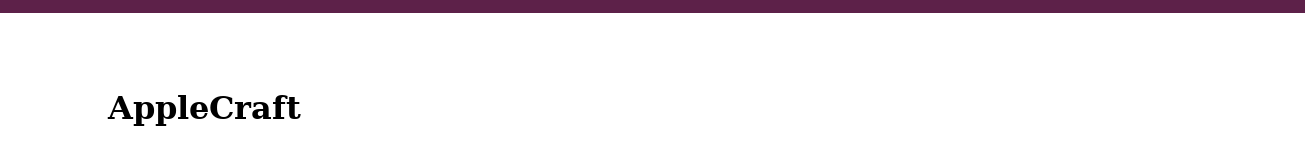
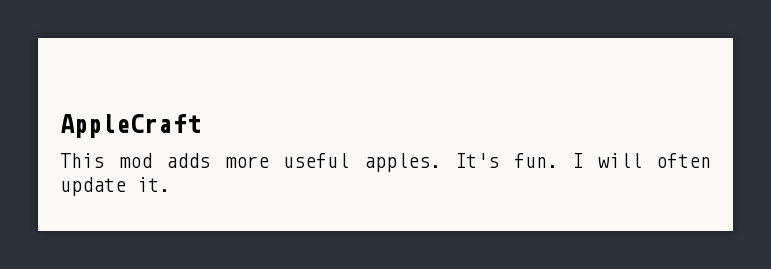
(301, 110) none -> [60,153,711,172] [60,177,170,196] // This mod adds more useful apples. It's fun. I will often update it.

